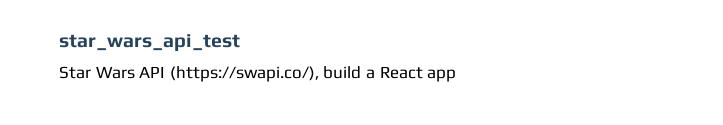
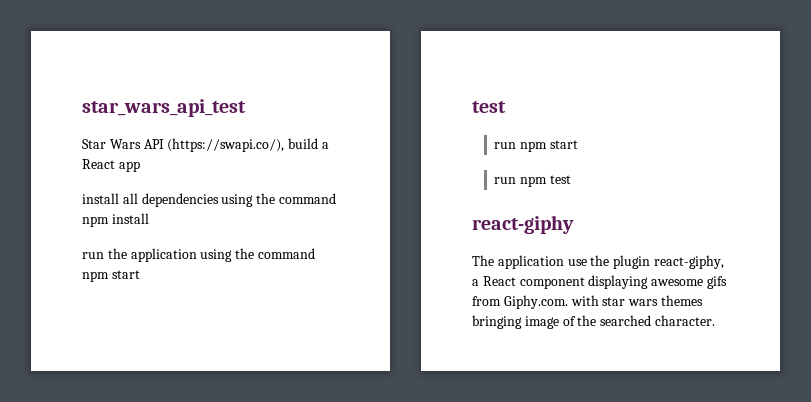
(457, 75) none -> [82,193,336,207] [82,213,149,227] [82,248,315,262] [82,270,140,282] [472,101,506,113] [494,140,578,152] [494,175,571,187] [472,215,574,234] [472,255,724,269] [472,275,727,289] [472,295,703,309] [472,315,715,329] // install all dependencies using the command npm install // run the application using the command npm start // test // run npm start // run npm test // react-giphy // The application use the plugin react-giphy, a React component displaying awesome gifs from Giphy.com. with star wars themes bringing image of the searched character.

